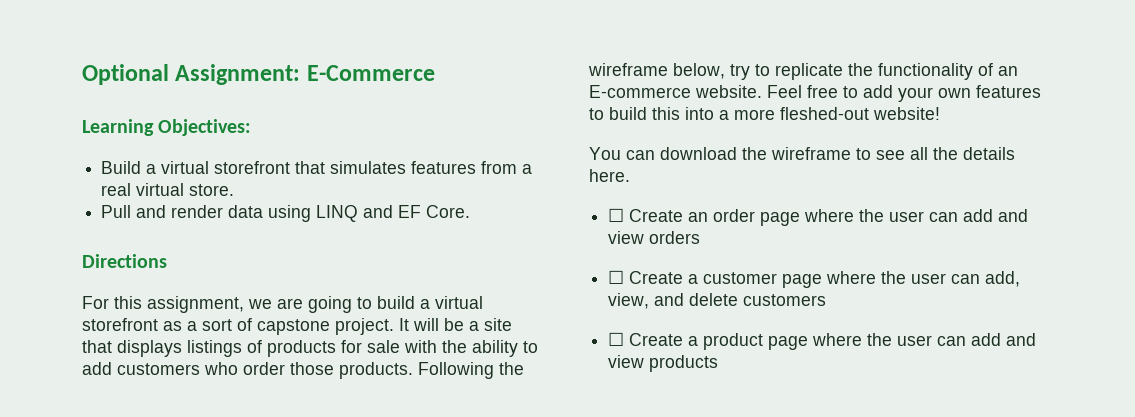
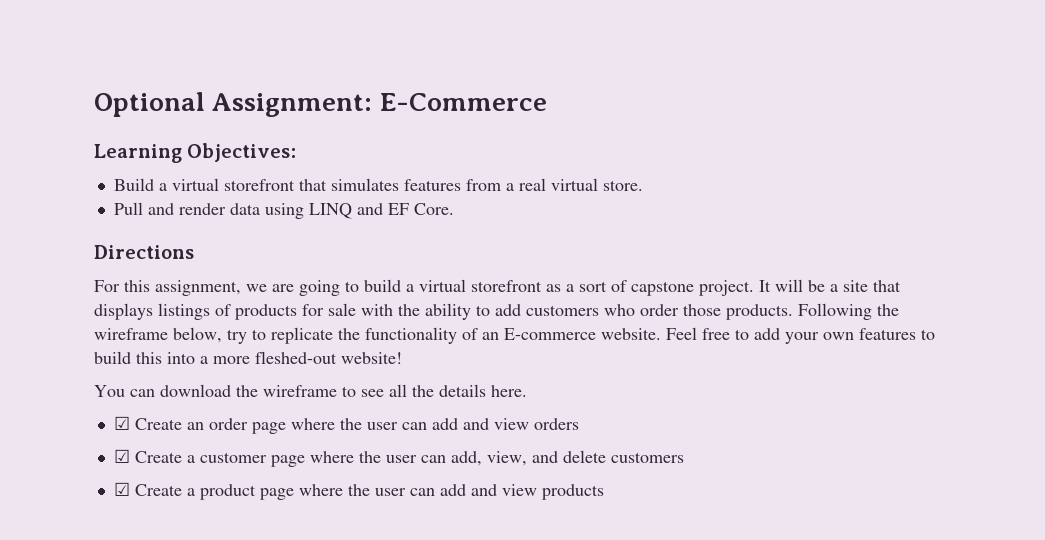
[608,208,625,222] ☐ -> [113,416,130,430] ☑
[608,270,625,284] ☐ -> [113,449,130,463] ☑
[608,332,625,346] ☐ -> [113,482,130,496] ☑

